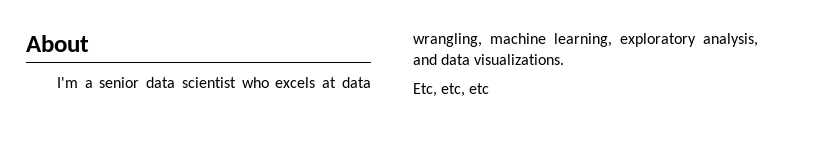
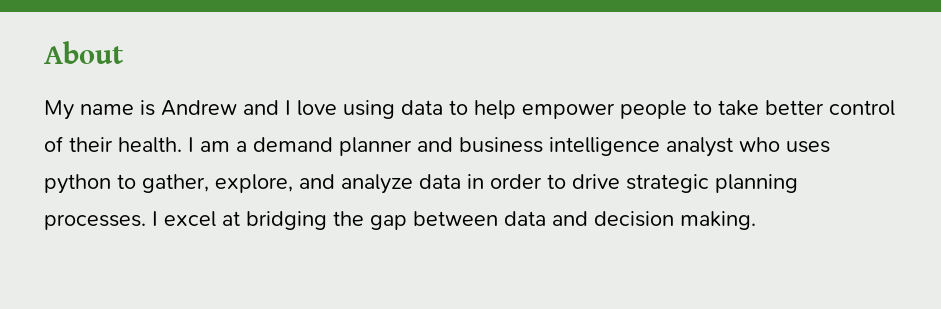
[56,77,371,88] [413,33,758,47] [413,54,565,65] [413,83,490,97] I'm a senior data scientist who excels at data wrangling, machine learning, exploratory analysis, and data visualizations. // Etc, etc, etc -> [44,100,895,120] [44,136,830,157] [44,174,798,194] [44,211,756,230] My name is Andrew and I love using data to help empower people to take better control of their health. I am a demand planner and business intelligence analyst who uses python to gather, explore, and analyze data in order to drive strategic planning processes. I excel at bridging the gap between data and decision making.

